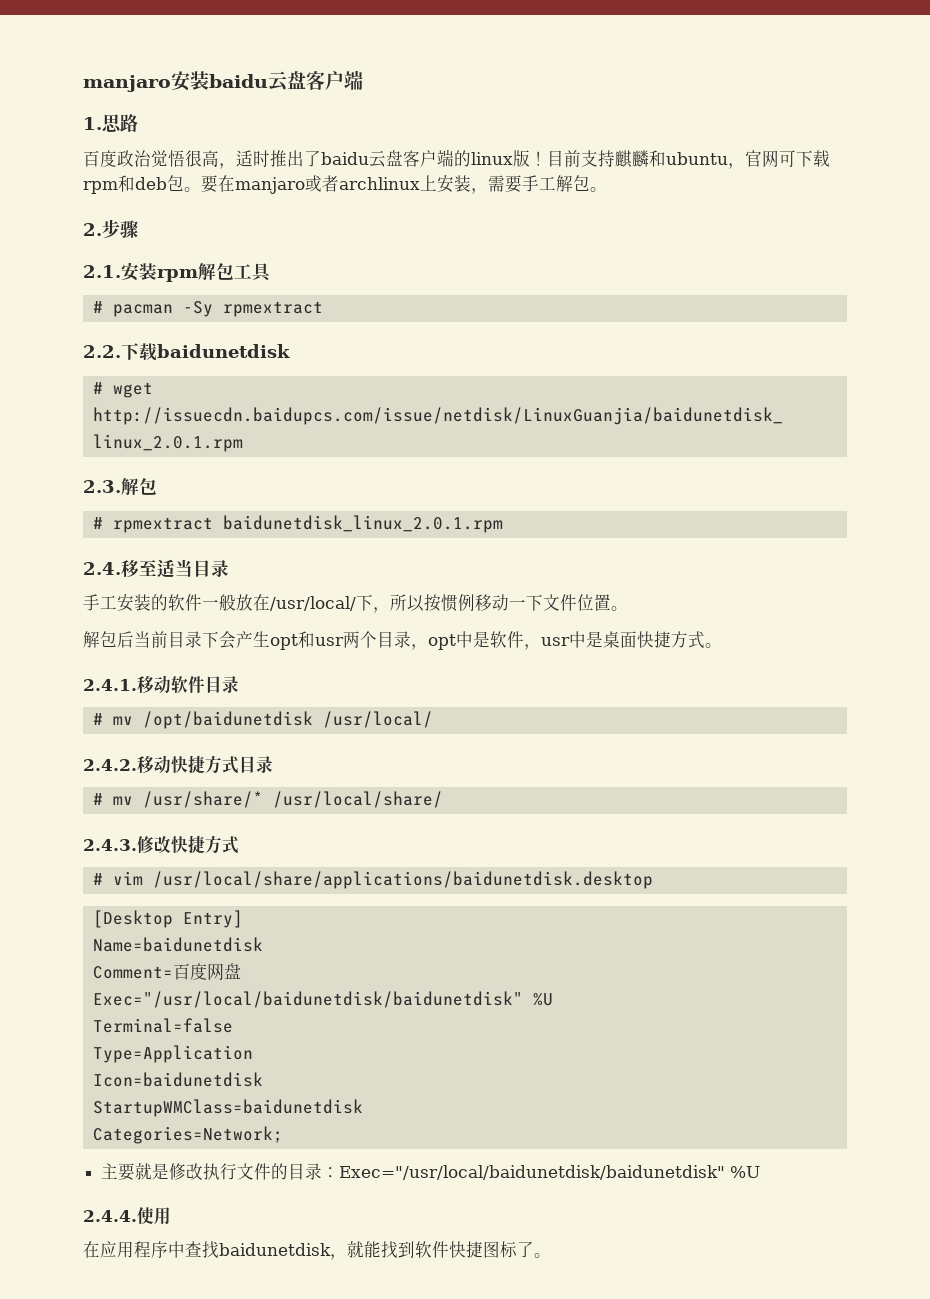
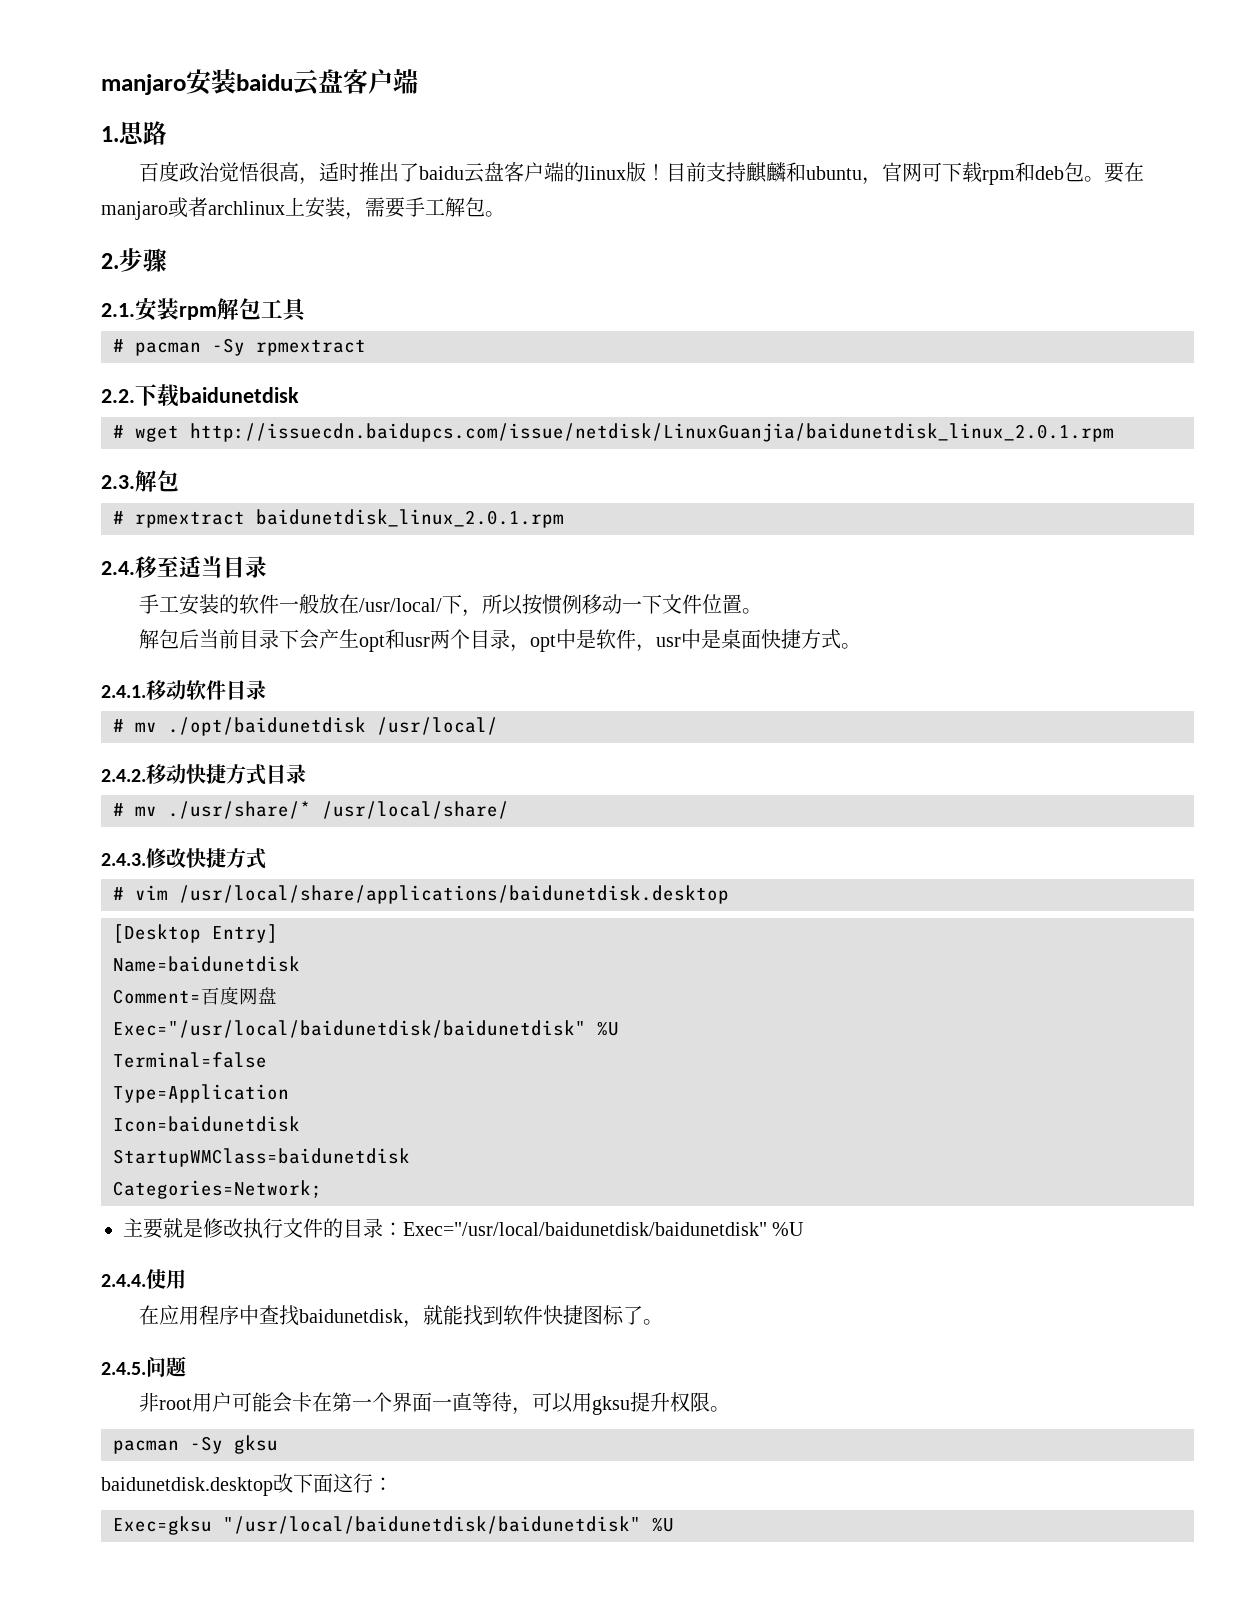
[142,711,313,729] /opt/baidunetdisk -> [168,717,366,736] ./opt/baidunetdisk
[142,791,263,808] /usr/share/* -> [168,801,311,819] ./usr/share/*
(551, 1255) none -> [101,1356,186,1377] [139,1392,731,1415] [113,1435,278,1454] [101,1473,393,1496] [113,1516,674,1535] // 2.4.5.问题 // 非root用户可能会卡在第一个界面一直等待，可以用gksu提升权限。 // pacman -Sy gksu // baidunetdisk.desktop改下面这行： // Exec=gksu "/usr/local/baidunetdisk/baidunetdisk" %U

